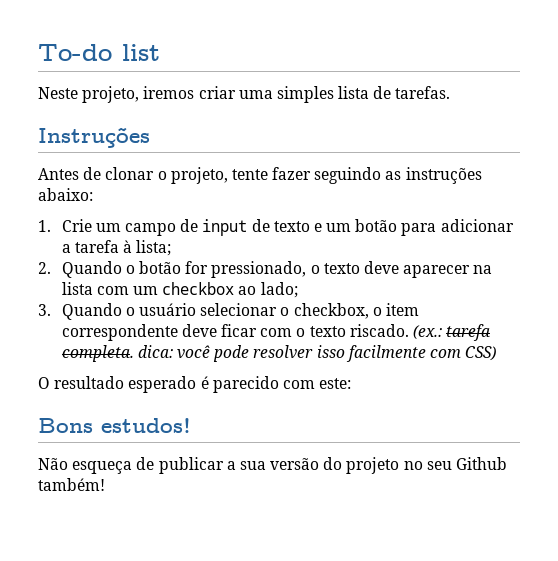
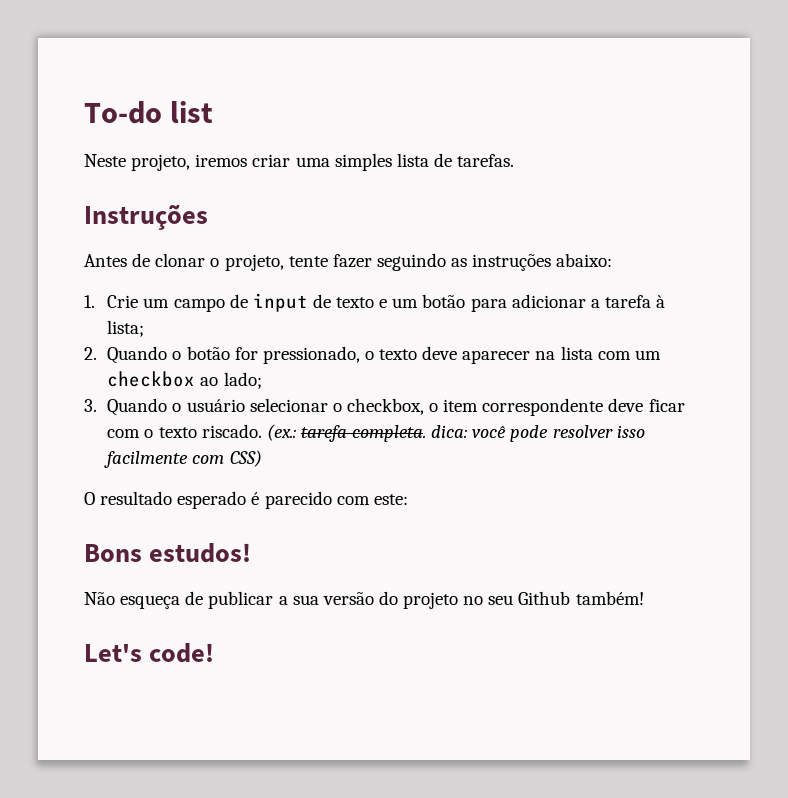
(105, 484) none -> [84,643,215,663] // Let's code!

